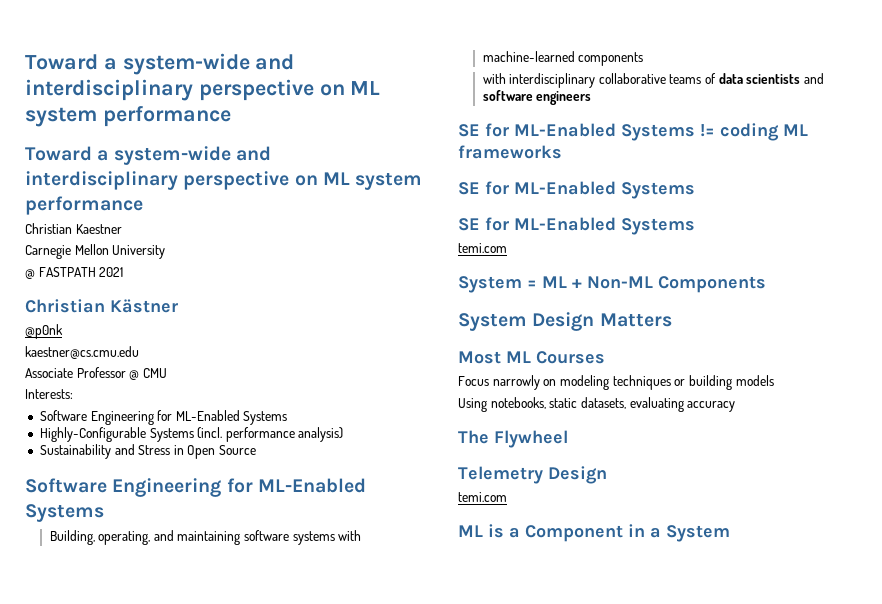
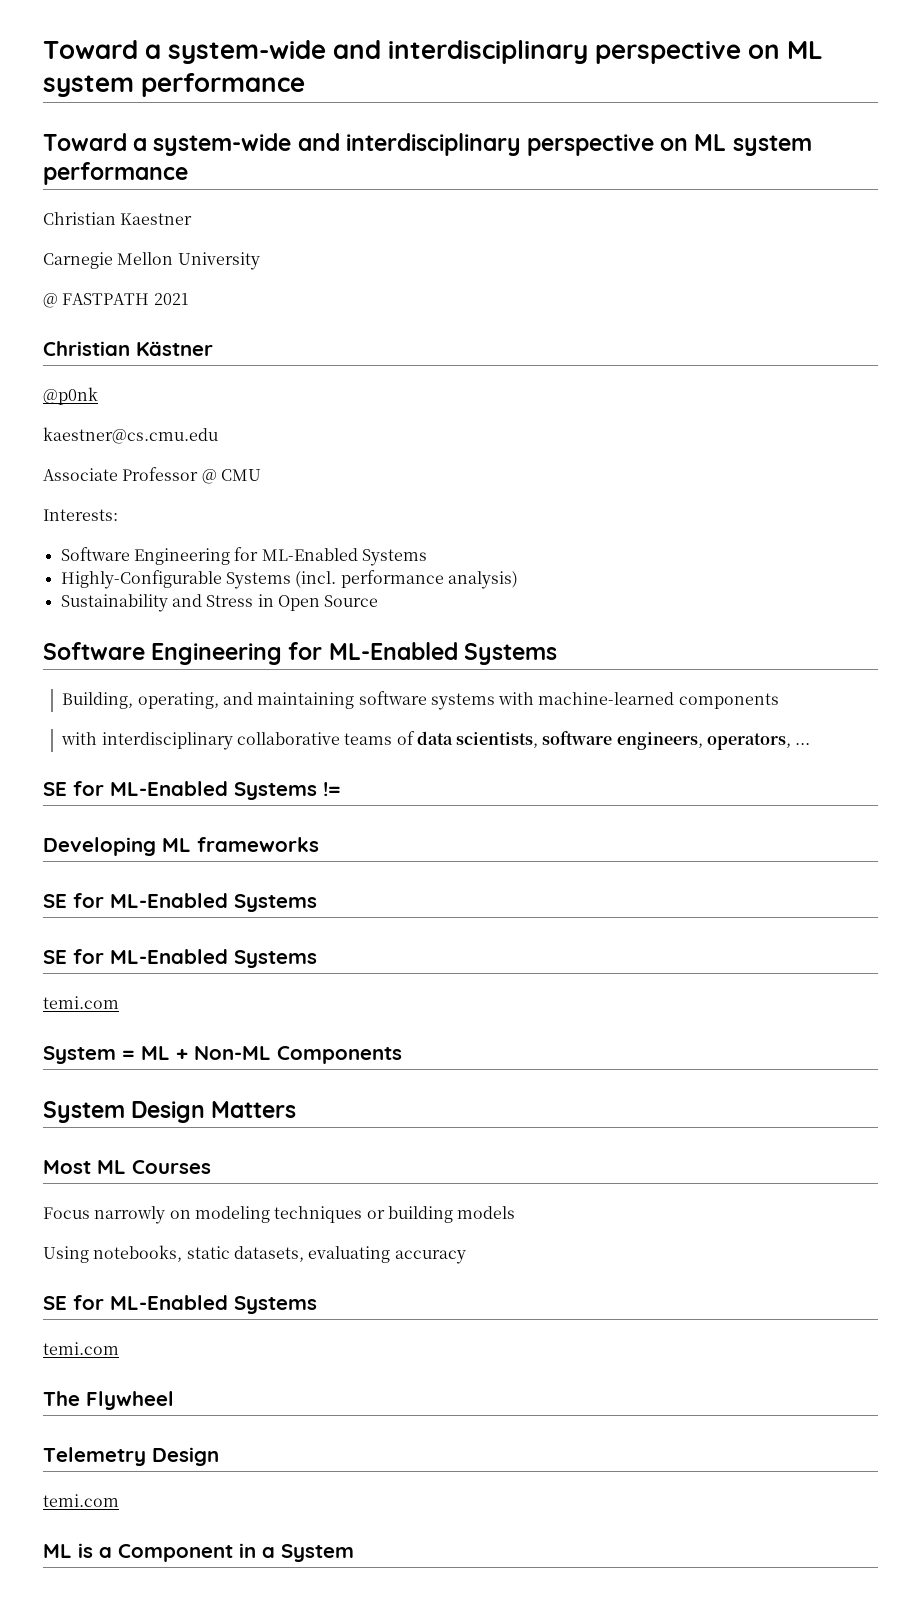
[746,73,825,84] [482,90,592,105] scientists and software engineers -> [456,731,811,750] scientists, software engineers, operators, ...
[720,123,779,141] coding -> [43,837,156,856] // Developing
(736, 406) none -> [43,1295,317,1314] [43,1342,119,1355] // SE for ML-Enabled Systems // temi.com

